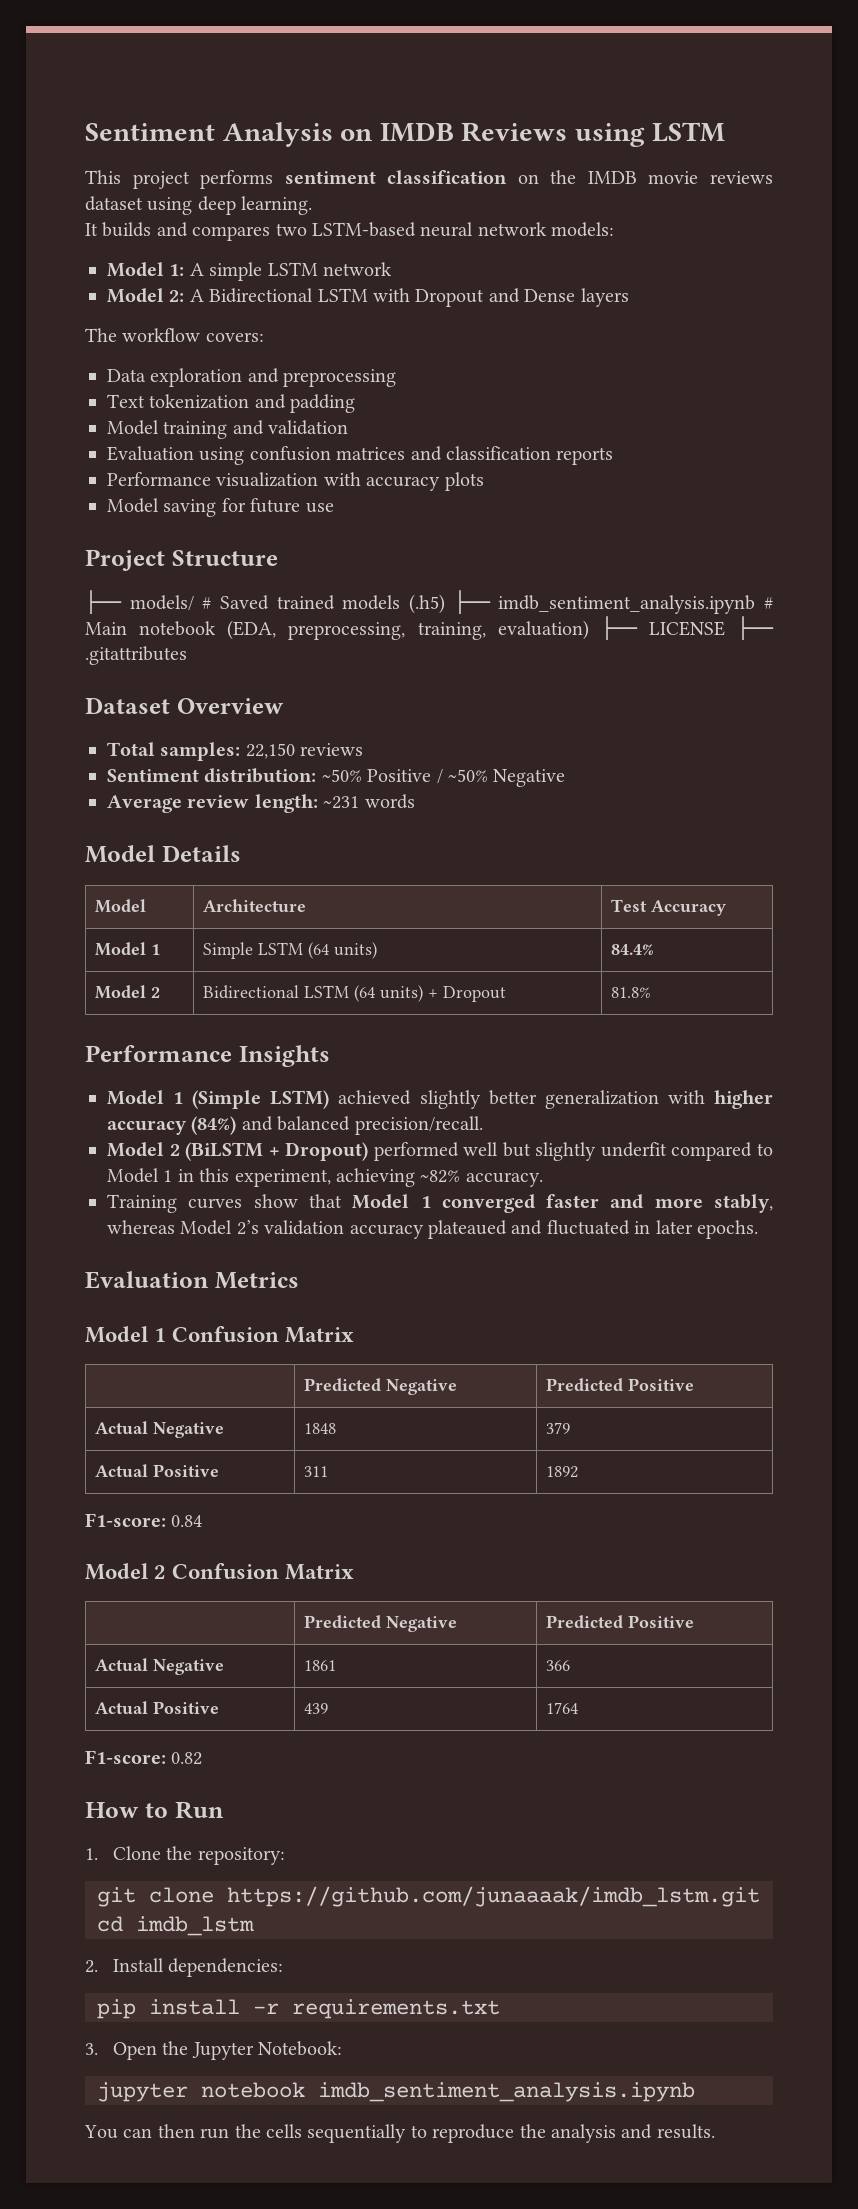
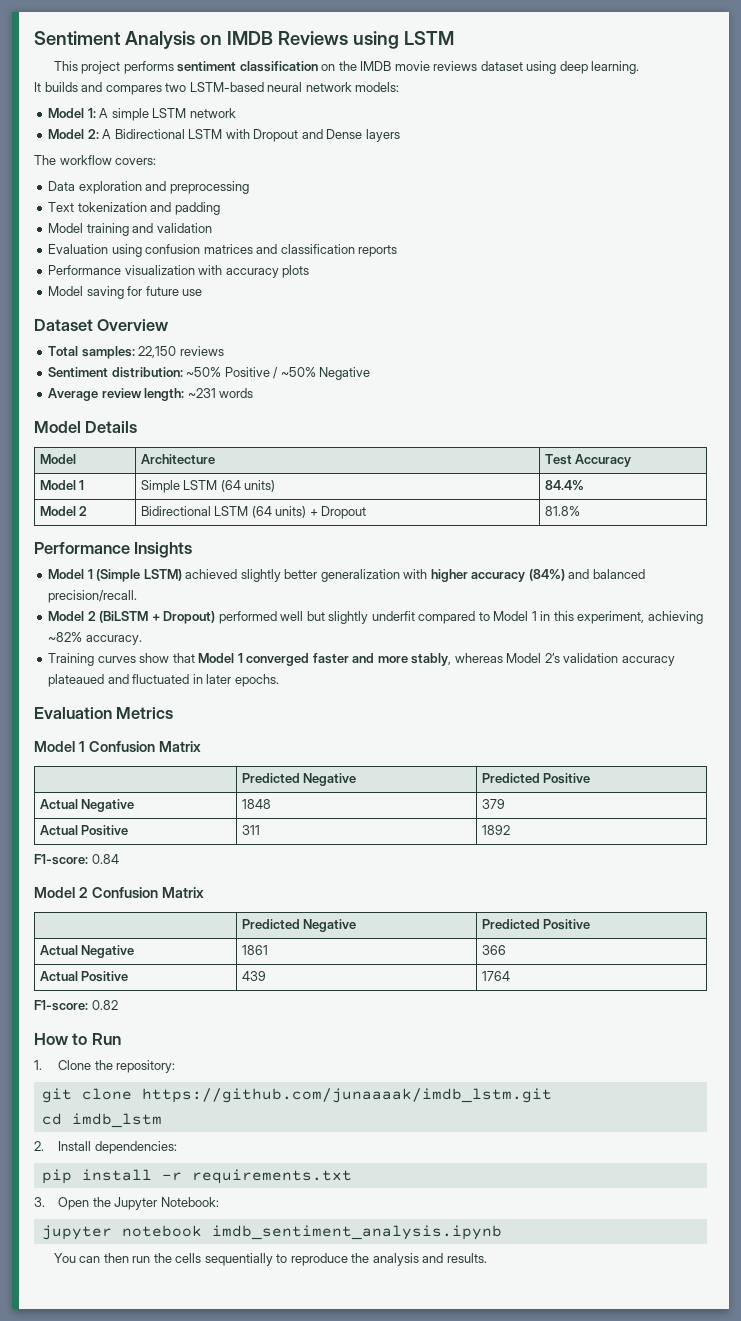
[85,549,278,571] [85,590,773,614] [85,616,774,640] [85,646,187,665] // Project Structure // ├── models/ # Saved trained models (.h5) ├── imdb_sentiment_analysis.ipynb # Main notebook (EDA, preprocessing, training, evaluation) ├── LICENSE ├── .gitattributes -> (203, 292) none

